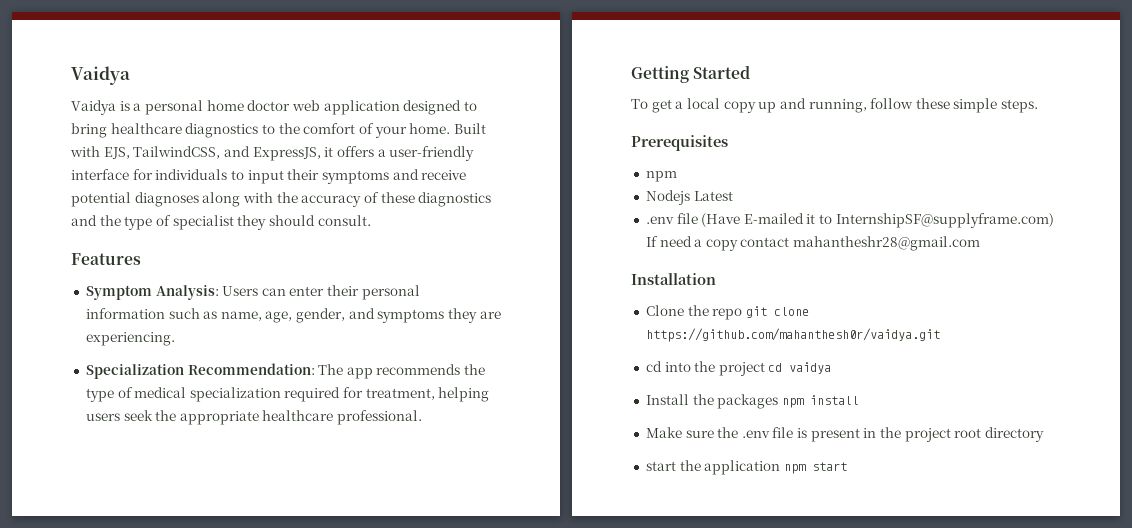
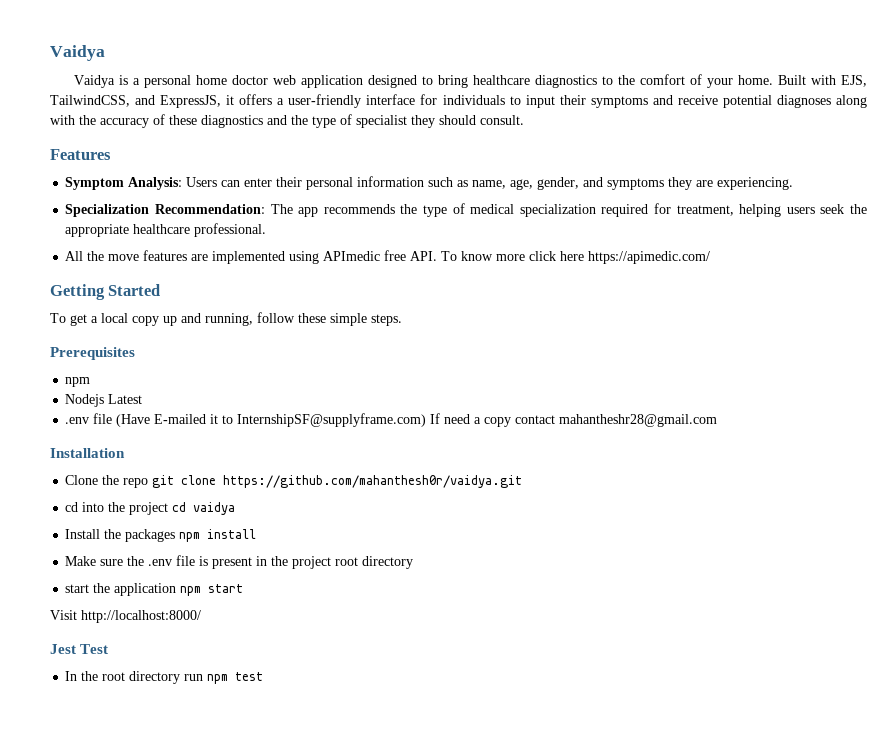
(423, 417) none -> [65,250,711,264] // All the move features are implemented using APImedic free API. To know more click here https://apimedic.com/
(847, 466) none -> [50,610,201,623] [50,644,109,654] [65,671,264,684] // Visit http://localhost:8000/ // Jest Test // In the root directory run npm test

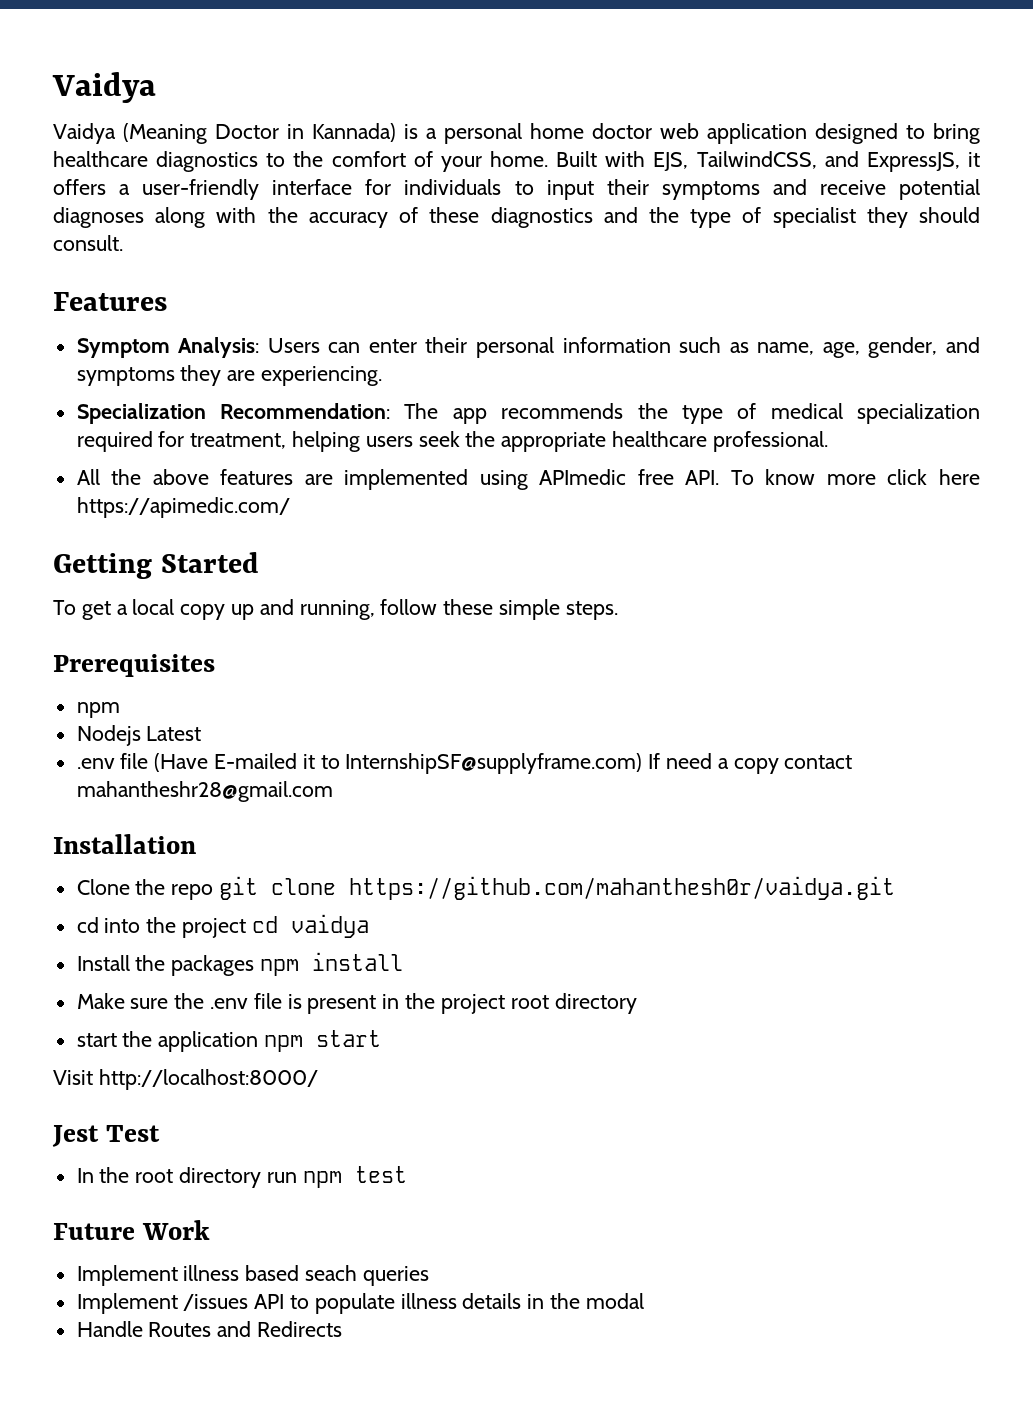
(116, 81) none -> [122,123,396,144] (Meaning Doctor in Kannada)
[108,254,140,261] move -> [152,469,209,485] above
(264, 676) none -> [53,1220,210,1240] [76,1265,429,1286] [76,1293,644,1314] [76,1321,343,1337] // Future Work // Implement illness based seach queries // Implement /issues API to populate illness details in the modal // Handle Routes and Redirects

